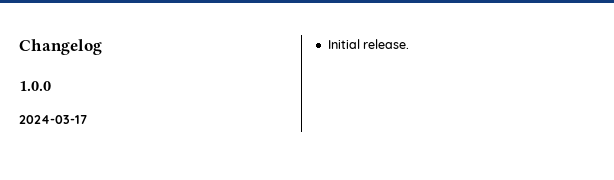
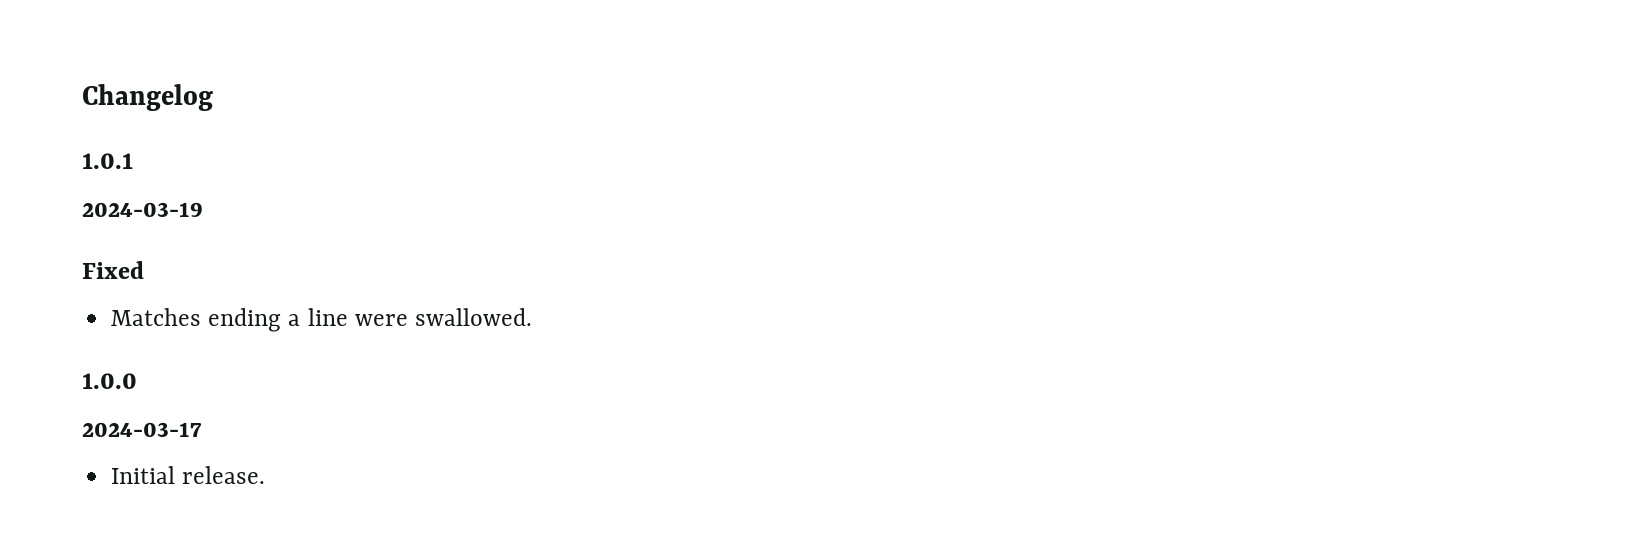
(102, 47) none -> [82,153,133,169] [82,202,203,217] [82,261,144,279] [111,308,532,332] // 1.0.1 // 2024-03-19 // Fixed // Matches ending a line were swallowed.

